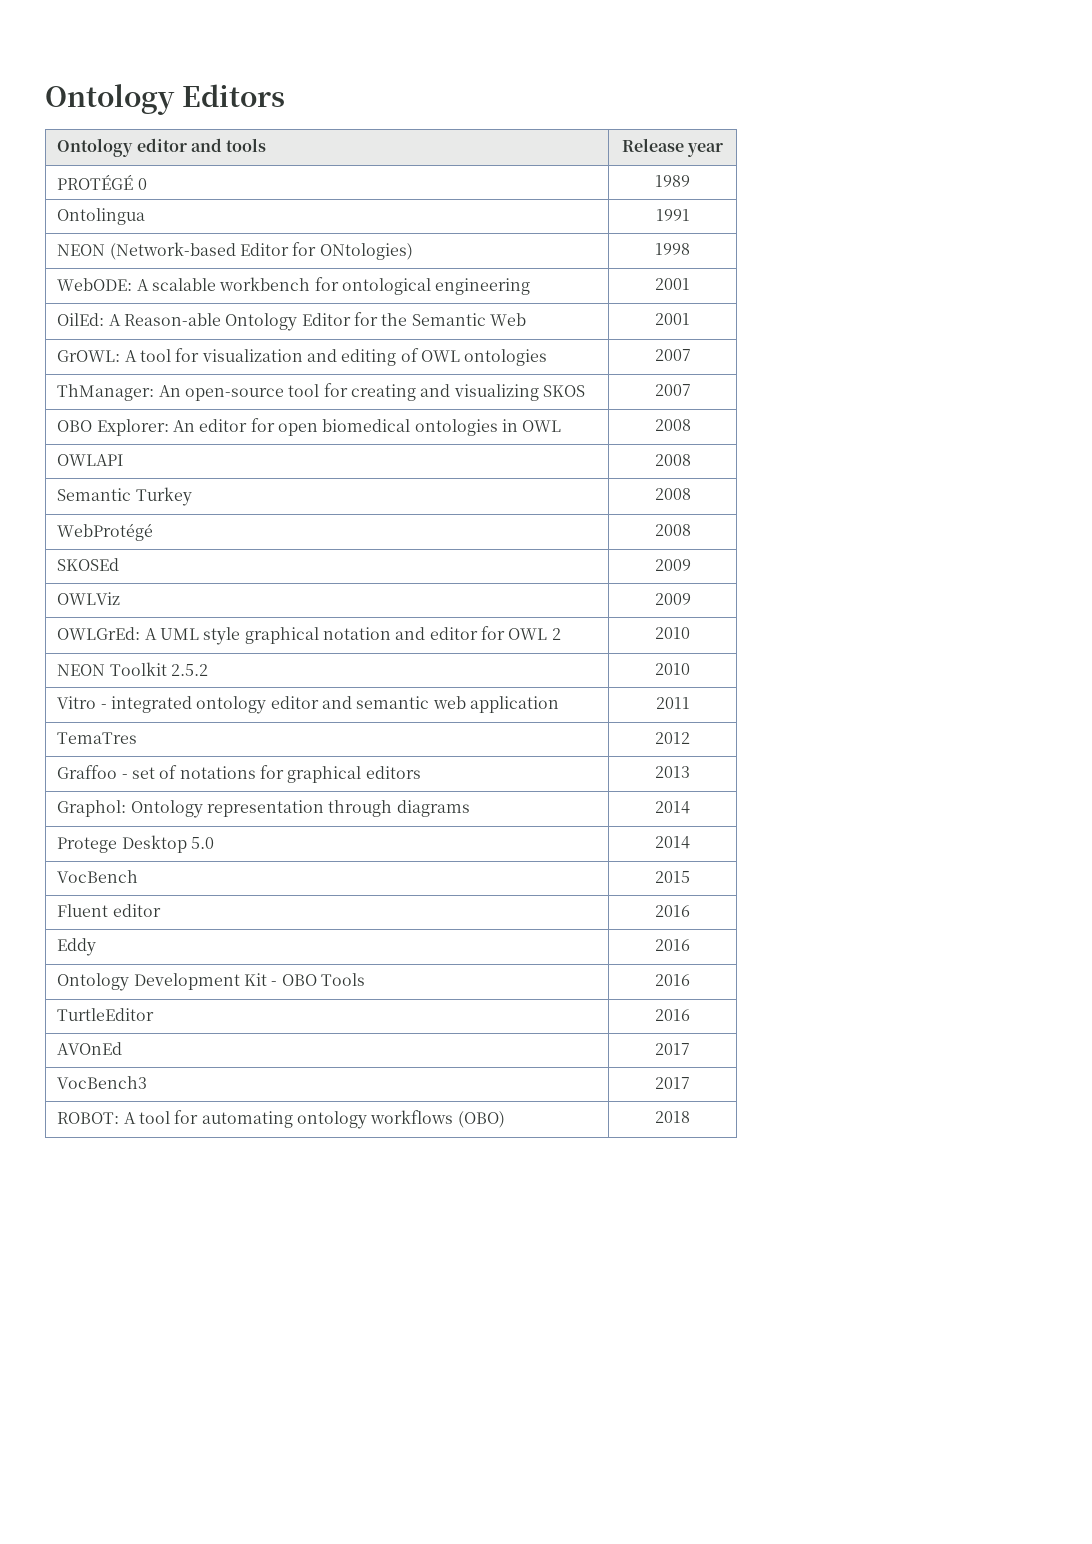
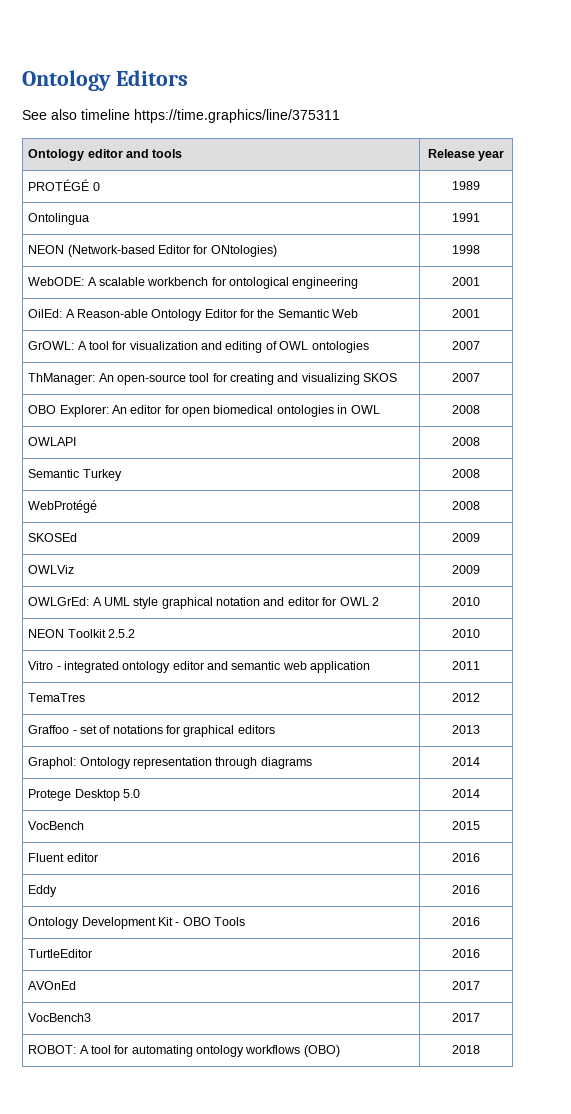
(285, 95) none -> [22,109,340,123] // See also timeline https://time.graphics/line/375311

